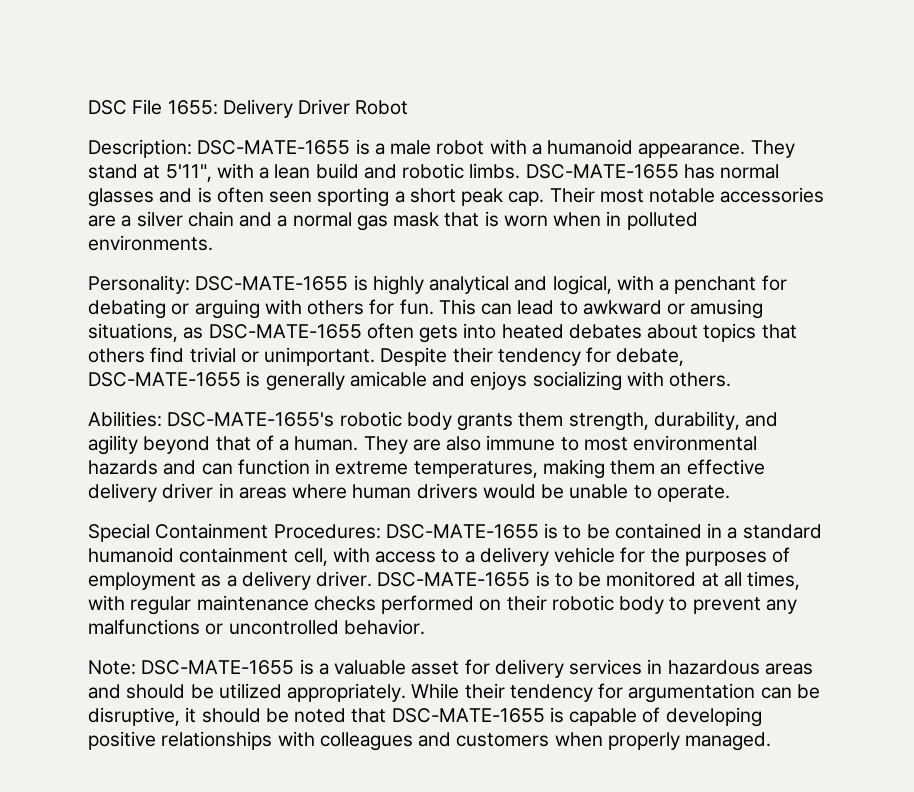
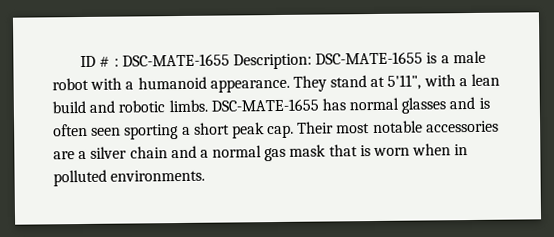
[88,99,409,118] DSC File 1655: Delivery Driver Robot // -> [80,53,230,68] ID # : DSC-MATE-1655
[88,275,787,295] [88,299,764,319] [88,323,797,343] [88,347,685,366] [88,371,732,391] [88,411,779,431] [88,435,758,455] [88,459,765,479] [88,483,730,502] [88,523,822,542] [88,547,791,566] [88,571,801,590] [88,595,797,615] [88,619,425,635] [88,659,813,678] [88,683,820,703] [88,707,762,727] [88,731,772,751] // Personality: DSC-MATE-1655 is highly analytical and logical, with a penchant for debating or arguing with others for fun. This can lead to awkward or amusing situations, as DSC-MATE-1655 often gets into heated debates about topics that others find trivial or unimportant. Despite their tendency for debate, DSC-MATE-1655 is generally amicable and enjoys socializing with others. // Abilities: DSC-MATE-1655's robotic body grants them strength, durability, and agility beyond that of a human. They are also immune to most environmental hazards and can function in extreme temperatures, making them an effective delivery driver in areas where human drivers would be unable to operate. // Special Containment Procedures: DSC-MATE-1655 is to be contained in a standard humanoid containment cell, with access to a delivery vehicle for the purposes of employment as a delivery driver. DSC-MATE-1655 is to be monitored at all times, with regular maintenance checks performed on their robotic body to prevent any malfunctions or uncontrolled behavior. // Note: DSC-MATE-1655 is a valuable asset for delivery services in hazardous areas and should be utilized appropriately. While their tendency for argumentation can be disruptive, it should be noted that DSC-MATE-1655 is capable of developing positive relationships with colleagues and customers when properly managed. -> (206, 175) none

